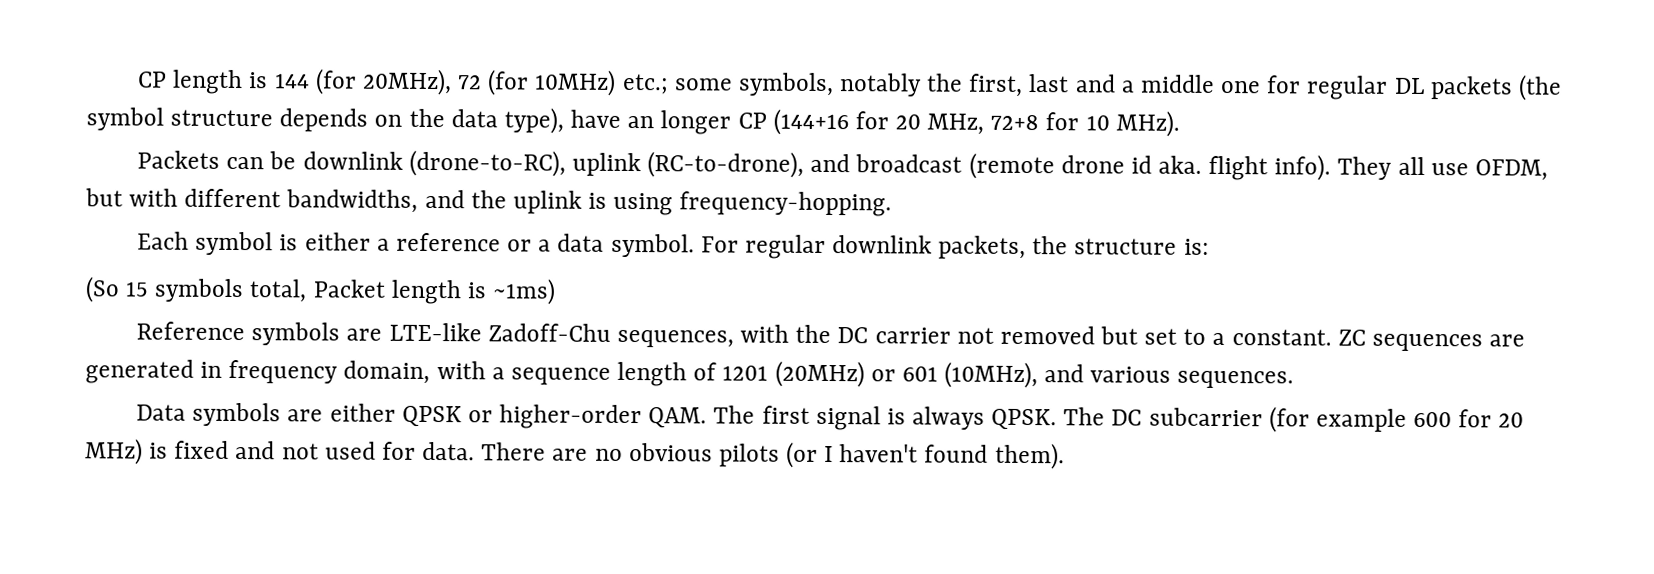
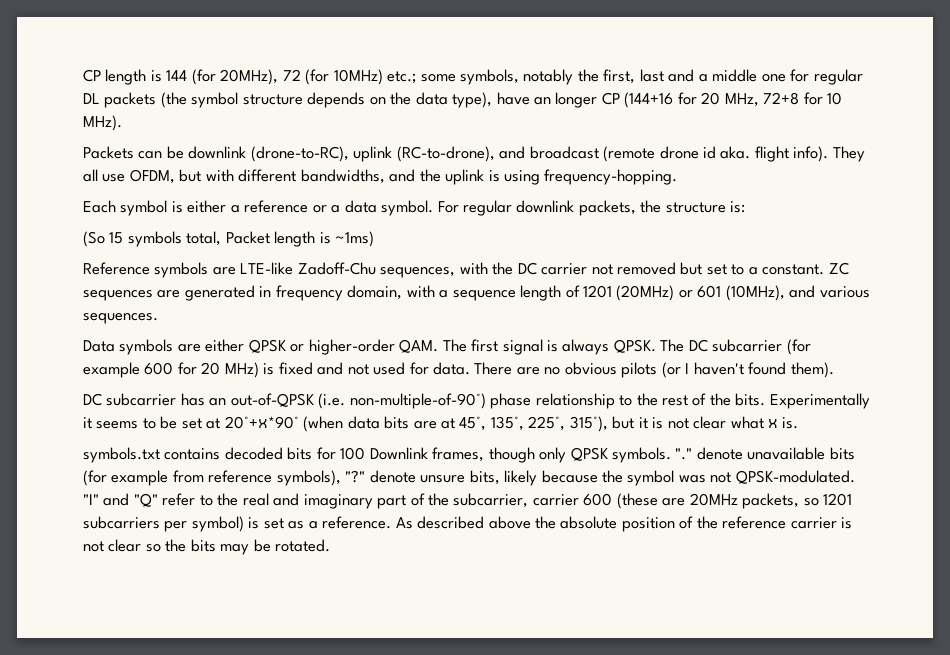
(1065, 456) none -> [83,393,870,409] [83,416,799,432] [83,447,855,463] [83,470,855,486] [83,493,853,509] [83,516,853,532] [83,539,331,555] // DC subcarrier has an out-of-QPSK (i.e. non-multiple-of-90°) phase relationship to the rest of the bits. Experimentally it seems to be set at 20°+x*90° (when data bits are at 45°, 135°, 225°, 315°), but it is not clear what x is. // symbols.txt contains decoded bits for 100 Downlink frames, though only QPSK symbols. "." denote unavailable bits (for example from reference symbols), "?" denote unsure bits, likely because the symbol was not QPSK-modulated. "I" and "Q" refer to the real and imaginary part of the subcarrier, carrier 600 (these are 20MHz packets, so 1201 subcarriers per symbol) is set as a reference. As described above the absolute position of the reference carrier is not clear so the bits may be rotated.

